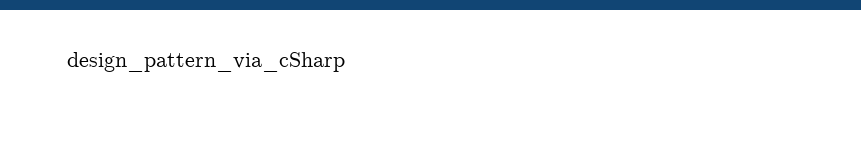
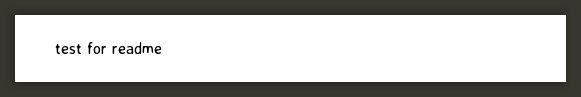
[67,52,345,72] design_pattern_via_cSharp -> [55,42,162,54] test for readme

